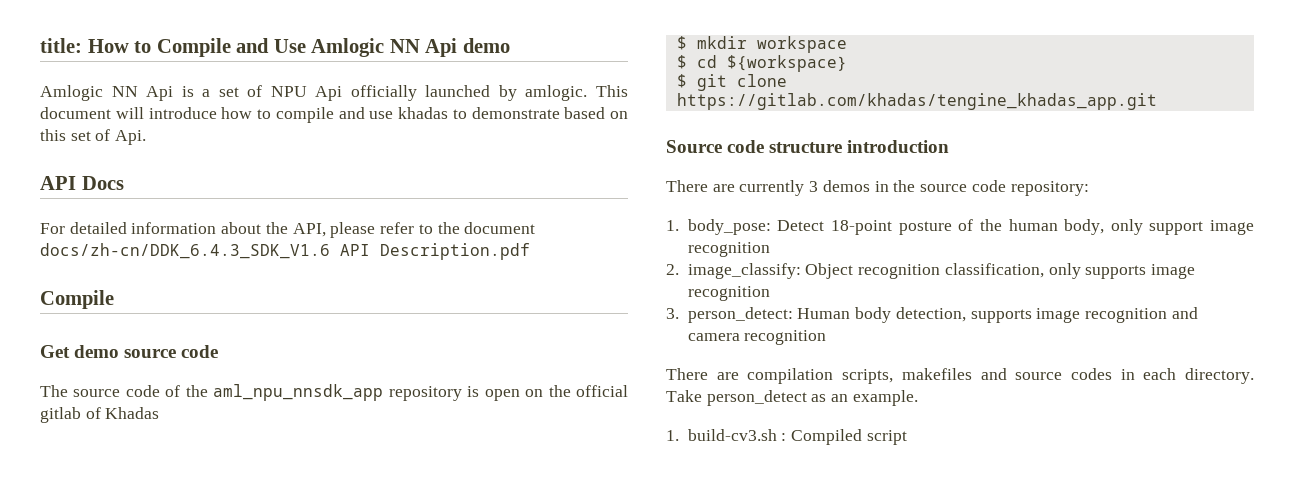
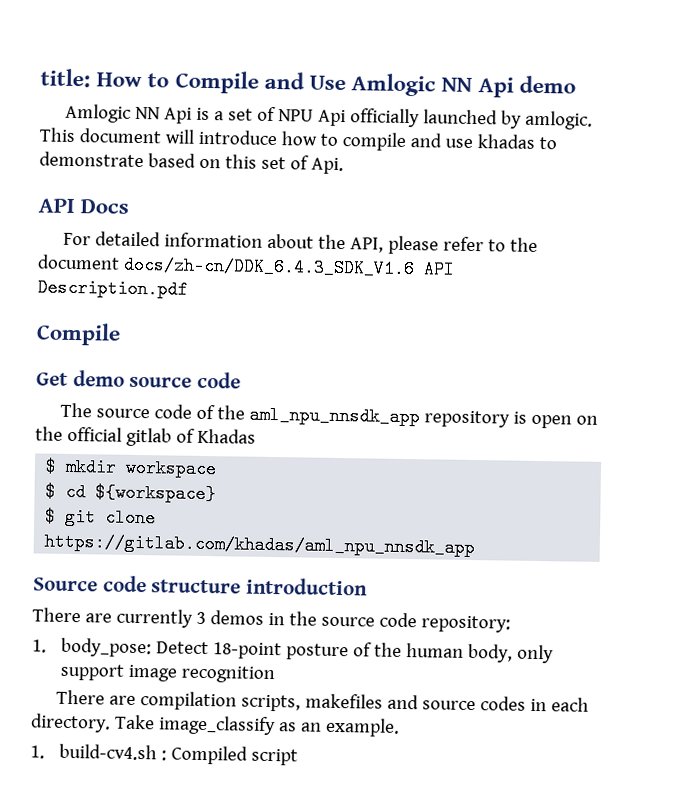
[676,93,1157,110] https://gitlab.com/khadas/tengine_khadas_app.git -> [44,532,476,558] https://gitlab.com/khadas/aml_npu_nnsdk_app
[666,263,1196,279] [687,286,770,301] [666,307,1198,323] [687,330,827,345] // 2. image_classify: Object recognition classification, only supports image recognition // 3. person_detect: Human body detection, supports image recognition and camera recognition -> (275, 674) none
[706,390,807,406] person_detect -> [157,715,276,736] image_classify
[687,429,777,441] build-cv3.sh -> [58,743,157,761] build-cv4.sh

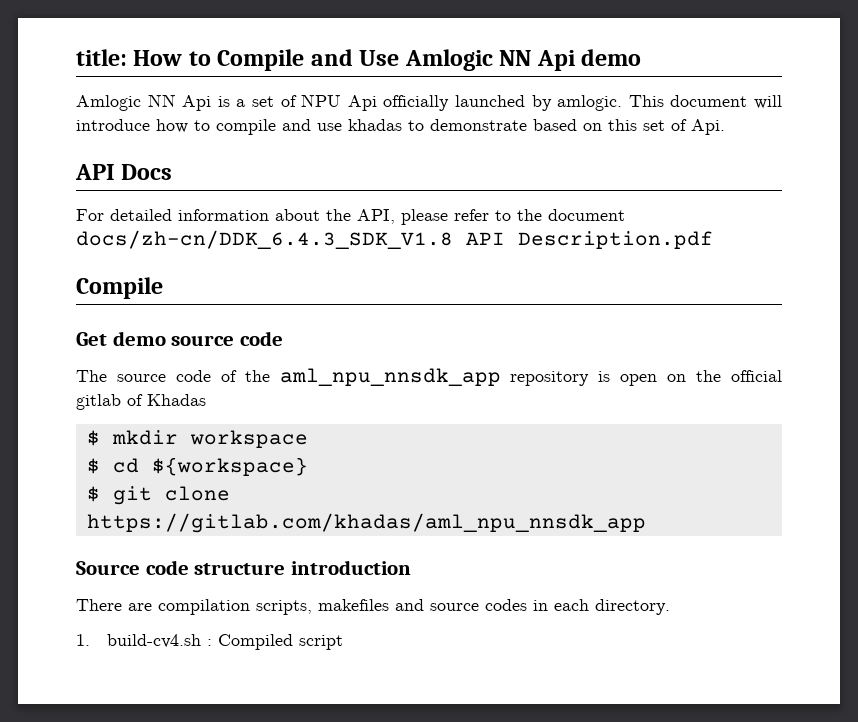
[122,255,415,279] docs/zh-cn/DDK_6.4.3_SDK_V1.6 -> [76,230,453,249] docs/zh-cn/DDK_6.4.3_SDK_V1.8
[32,607,511,633] [32,637,554,664] [59,663,275,684] // There are currently 3 demos in the source code repository: // 1. body_pose: Detect 18-point posture of the human body, only support image recognition -> (411, 567) none
[114,714,400,737] Take image_classify as an example. -> (670, 607) none

